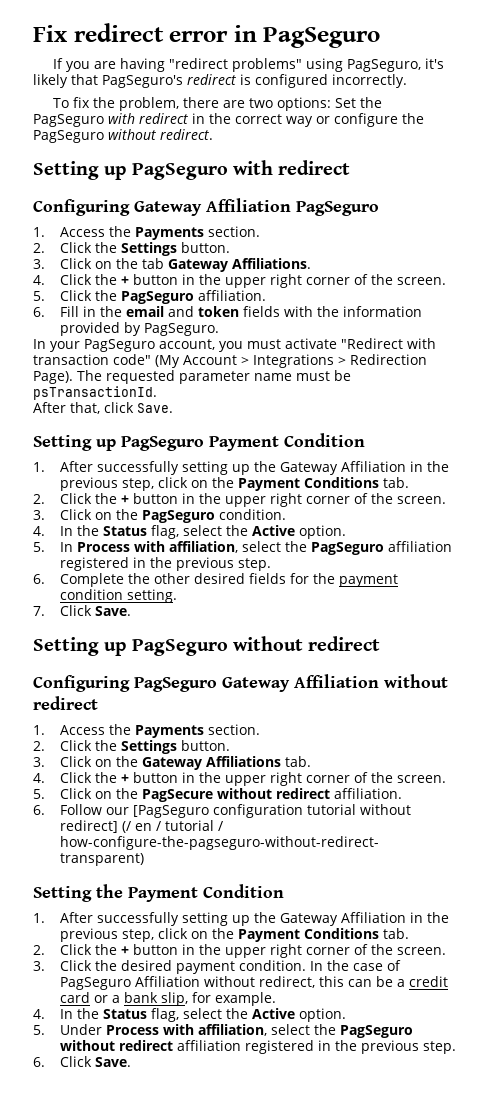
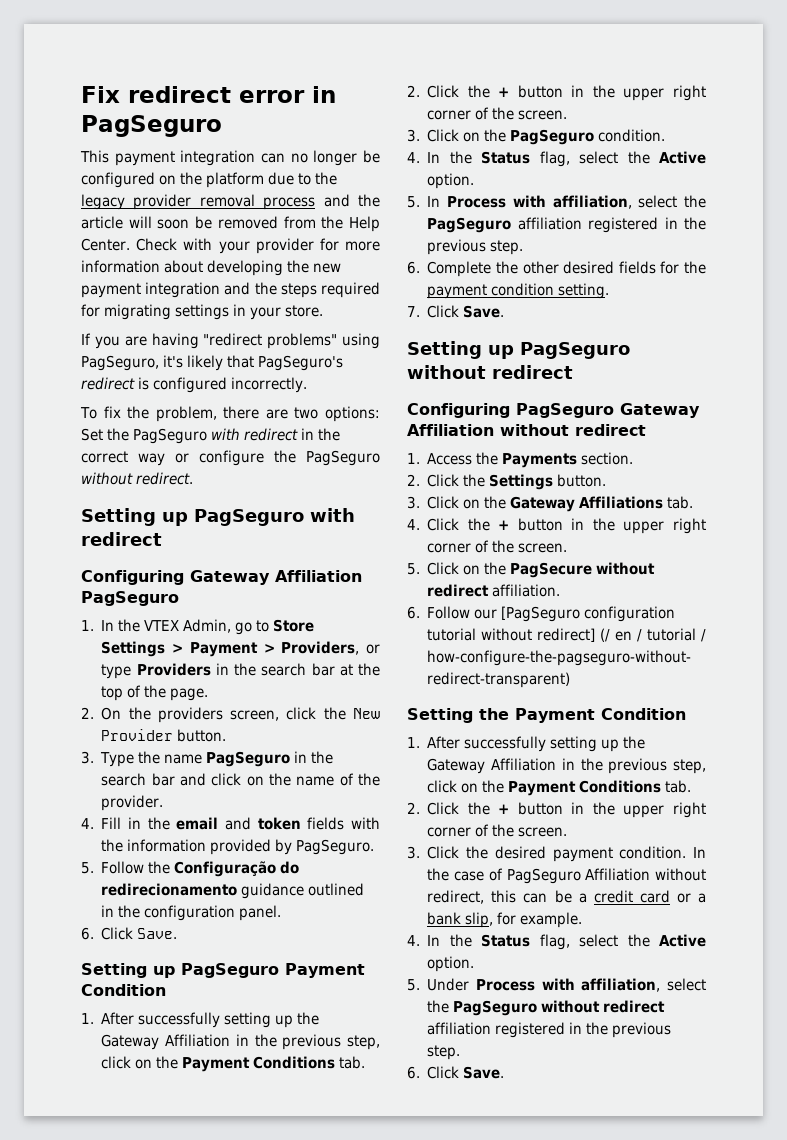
(381, 37) none -> [80,150,380,166] [81,172,337,188] [81,194,380,210] [81,216,381,232] [81,238,381,254] [81,260,341,276] [81,282,380,298] [81,304,323,320] // This payment integration can no longer be configured on the platform due to the legacy provider removal process and the article will soon be removed from the Help Center. Check with your provider for more information about developing the new payment integration and the steps required for migrating settings in your store.
[59,226,260,240] [33,242,230,256] [33,258,311,272] [33,274,446,288] [33,290,266,304] [33,307,45,317] Access the Payments section. // 2. Click the Settings button. // 3. Click on the tab Gateway Affiliations. // 4. Click the + button in the upper right corner of the screen. // 5. Click the PagSeguro affiliation. // 6. -> [101,619,315,635] [101,641,380,657] [101,663,380,679] [101,685,209,701] [81,707,380,723] [101,729,227,742] [81,751,334,767] [101,773,380,786] [101,795,164,811] [81,818,94,829] In the VTEX Admin, go to Store Settings > Payment > Providers, or type Providers in the search bar at the top of the page. // 2. On the providers screen, click the New Provider button. // 3. Type the name PagSeguro in the search bar and click on the name of the provider. // 4.
[33,338,436,352] [33,354,427,368] [33,370,351,384] [33,386,157,400] [33,402,134,414] In your PagSeguro account, you must activate "Redirect with transaction code" (My Account > Integrations > Redirection Page). The requested parameter name must be psTransactionId. // After that, click -> [81,861,300,877] [101,883,365,899] [101,905,282,921] [81,927,134,940] 5. Follow the Configuração do redirecionamento guidance outlined in the configuration panel. // 6. Click

